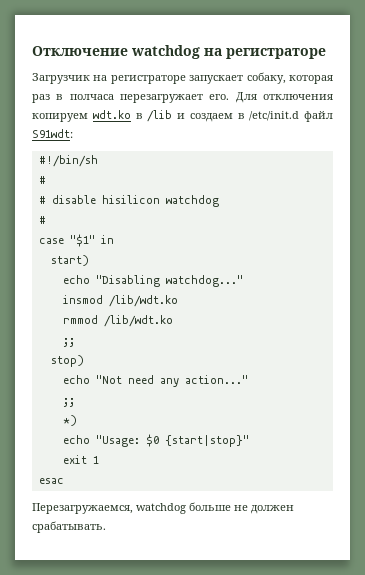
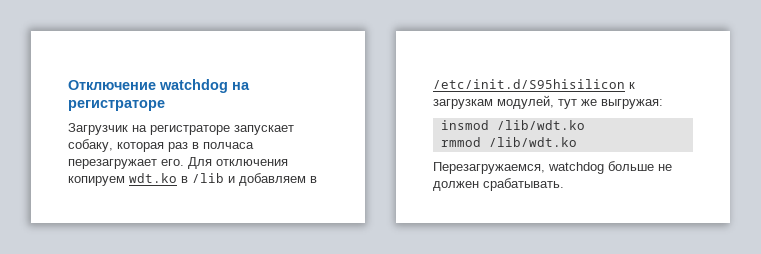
[189,111,333,122] [32,129,73,138] [38,155,98,167] [38,176,46,184] [38,195,219,207] [38,216,46,224] [38,234,114,247] [50,255,89,266] [62,275,243,287] [62,295,178,307] [62,315,173,327] [62,338,75,347] [50,355,84,367] [62,375,248,387] [62,398,75,407] [62,415,77,426] [62,434,249,447] [62,455,99,464] [38,478,64,484] создаем в /etc/init.d файл S91wdt: // #!/bin/sh // # // # disable hisilicon watchdog // # // case "$1" in // start) // echo "Disabling watchdog..." // insmod /lib/wdt.ko // rmmod /lib/wdt.ko // ;; // stop) // echo "Not need any action..." // ;; // *) // echo "Usage: $0 {start|stop}" // exit 1 // esac -> [239,173,317,186] [433,79,635,89] [433,95,663,109] [440,120,585,130] [440,137,577,147] добавляем в /etc/init.d/S95hisilicon к загрузкам модулей, тут же выгружая: // insmod /lib/wdt.ko // rmmod /lib/wdt.ko

